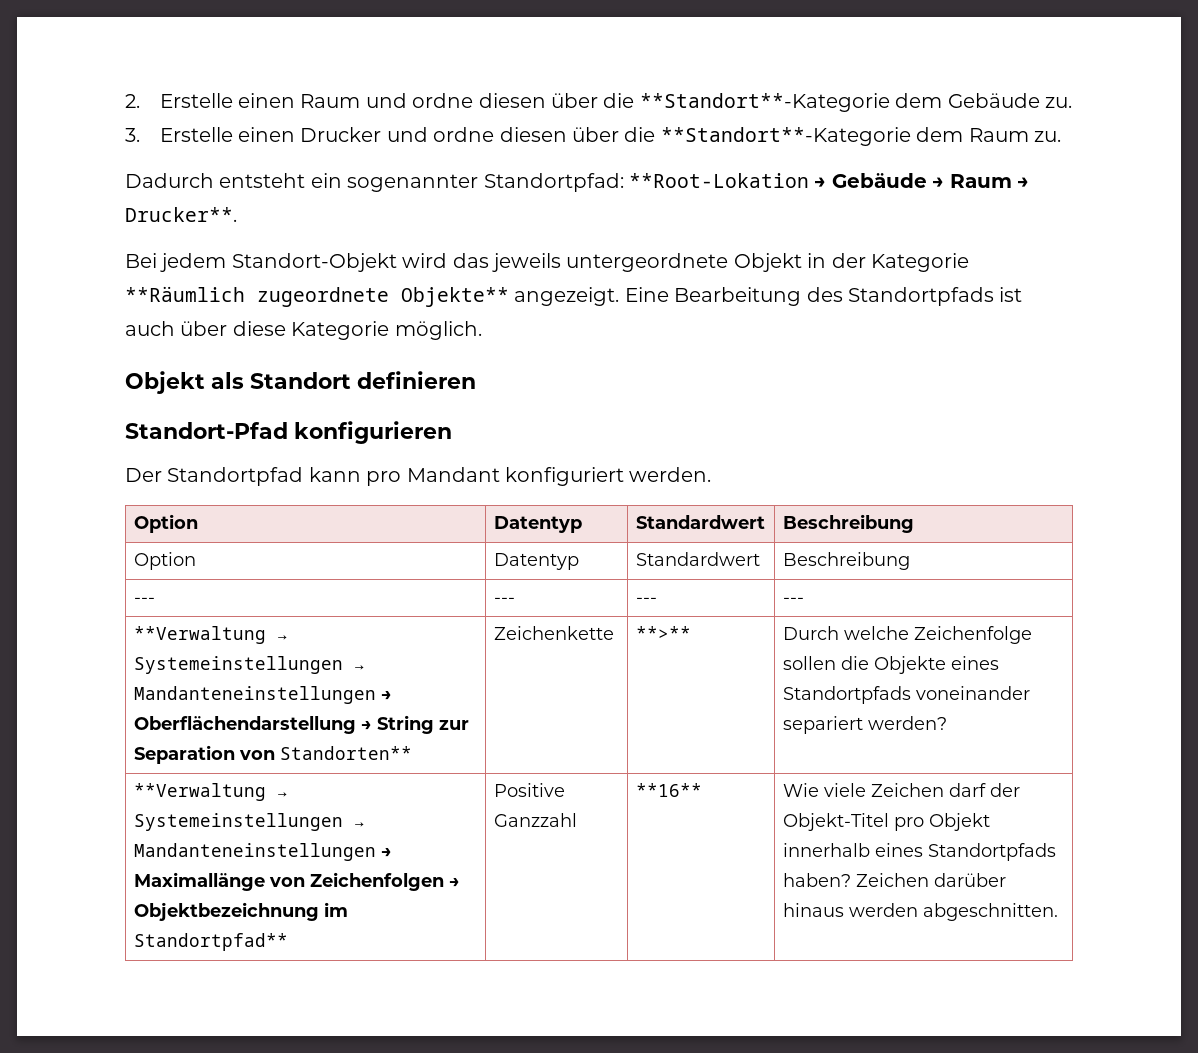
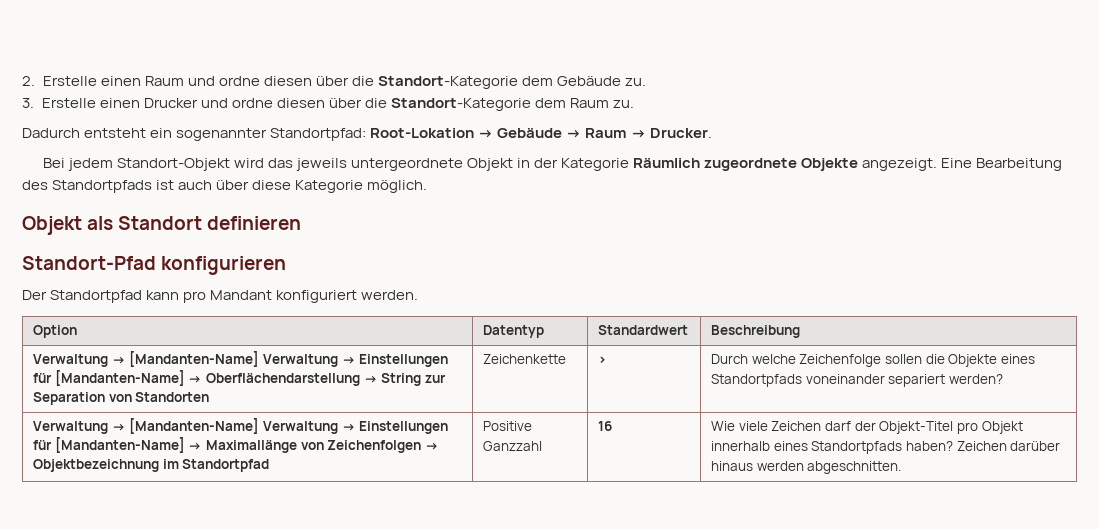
[639,93,890,112] **Standort**-Kategorie -> [377,76,518,89] Standort-Kategorie
[660,127,911,146] **Standort**-Kategorie -> [390,98,531,111] Standort-Kategorie
[629,173,809,188] **Root-Lokation -> [370,128,475,138] Root-Lokation
[125,207,237,222] Drucker**. -> [649,128,712,138] Drucker.
[125,286,509,307] **Räumlich zugeordnete Objekte** -> [633,158,859,171] Räumlich zugeordnete Objekte
[133,552,196,570] [493,553,579,570] [635,552,760,566] [782,552,910,570] [133,597,155,603] [493,597,515,603] [635,597,657,603] [782,597,804,603] [133,626,288,644] [133,656,365,674] [133,686,376,704] Option | Datentyp | Standardwert | Beschreibung // --- | --- | --- | --- // **Verwaltung → Systemeinstellungen → Mandanteneinstellungen -> [33,351,449,367] [33,370,185,386] Verwaltung → [Mandanten-Name] Verwaltung → Einstellungen für [Mandanten-Name]
[279,746,412,760] Standorten** -> [135,392,210,402] Standorten
[635,626,691,640] **>** -> [598,356,608,364] >
[133,783,288,801] [133,813,365,831] [133,843,376,861] **Verwaltung → Systemeinstellungen → Mandanteneinstellungen -> [33,418,449,434] [33,437,185,453] Verwaltung → [Mandanten-Name] Verwaltung → Einstellungen für [Mandanten-Name]
[133,933,288,951] Standortpfad** -> [182,459,270,472] Standortpfad
[635,783,702,797] **16** -> [598,421,613,431] 16

